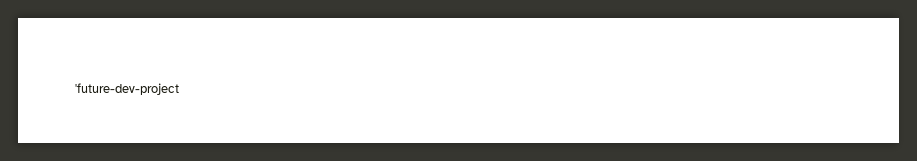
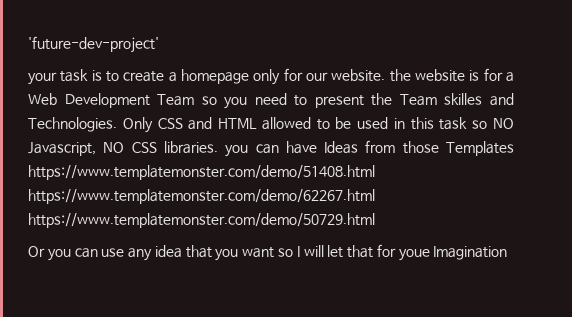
[75,83,179,95] 'future-dev-project -> [28,36,159,53] [28,68,514,85] [28,93,514,109] [28,117,514,133] [28,140,515,157] [28,165,375,180] [28,189,375,204] [28,213,375,228] [28,244,508,261] 'future-dev-project' // your task is to create a homepage only for our website. the website is for a Web Development Team so you need to present the Team skilles and Technologies. Only CSS and HTML allowed to be used in this task so NO Javascript, NO CSS libraries. you can have Ideas from those Templates https://www.templatemonster.com/demo/51408.html https://www.templatemonster.com/demo/62267.html https://www.templatemonster.com/demo/50729.html // Or you can use any idea that you want so I will let that for youe Imagination

